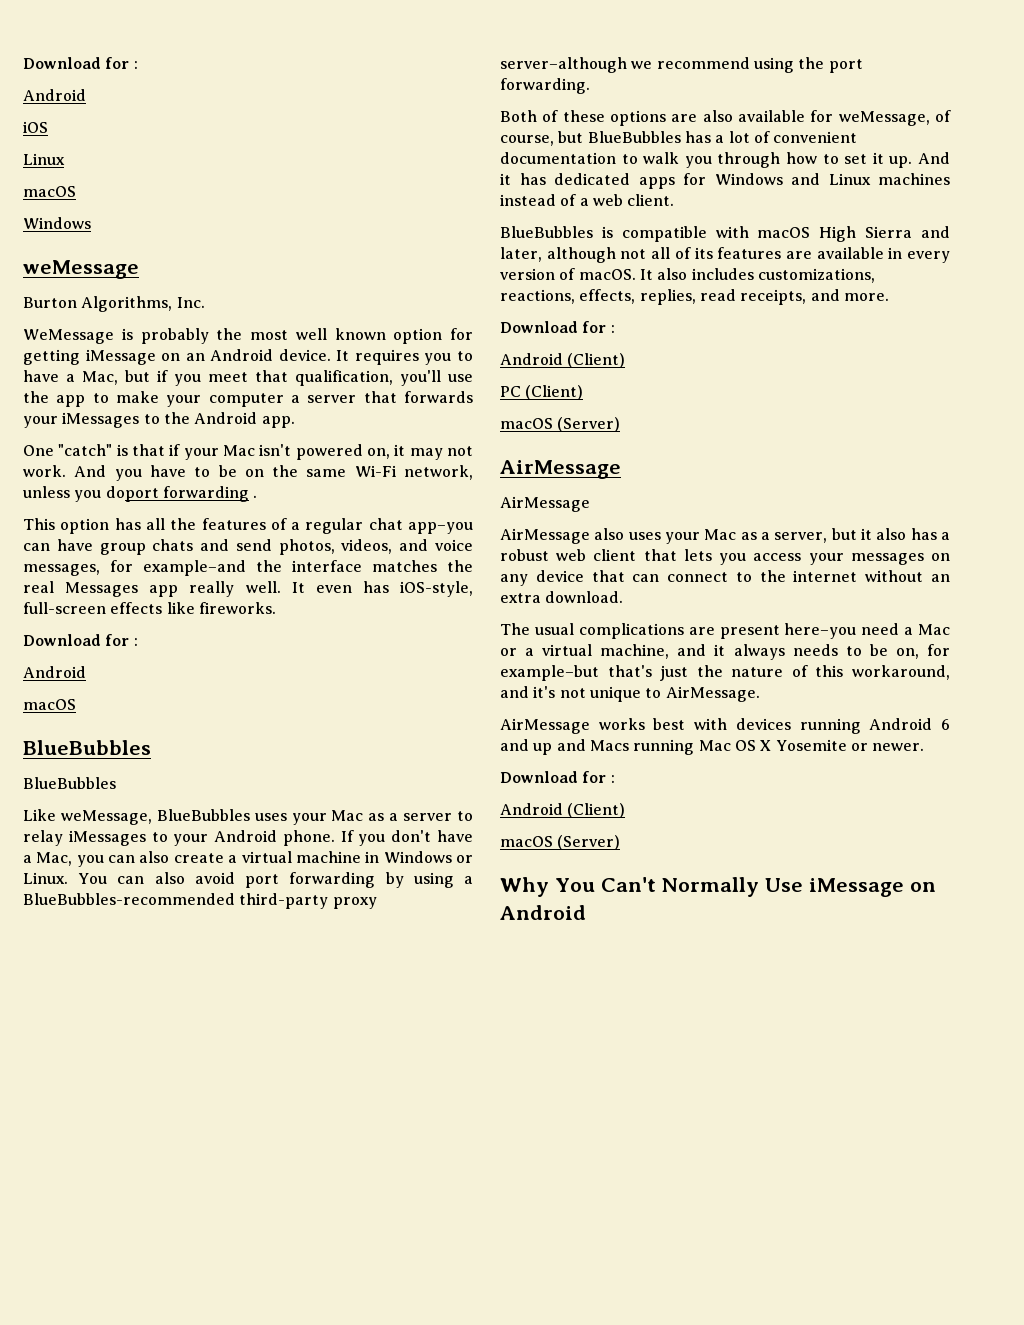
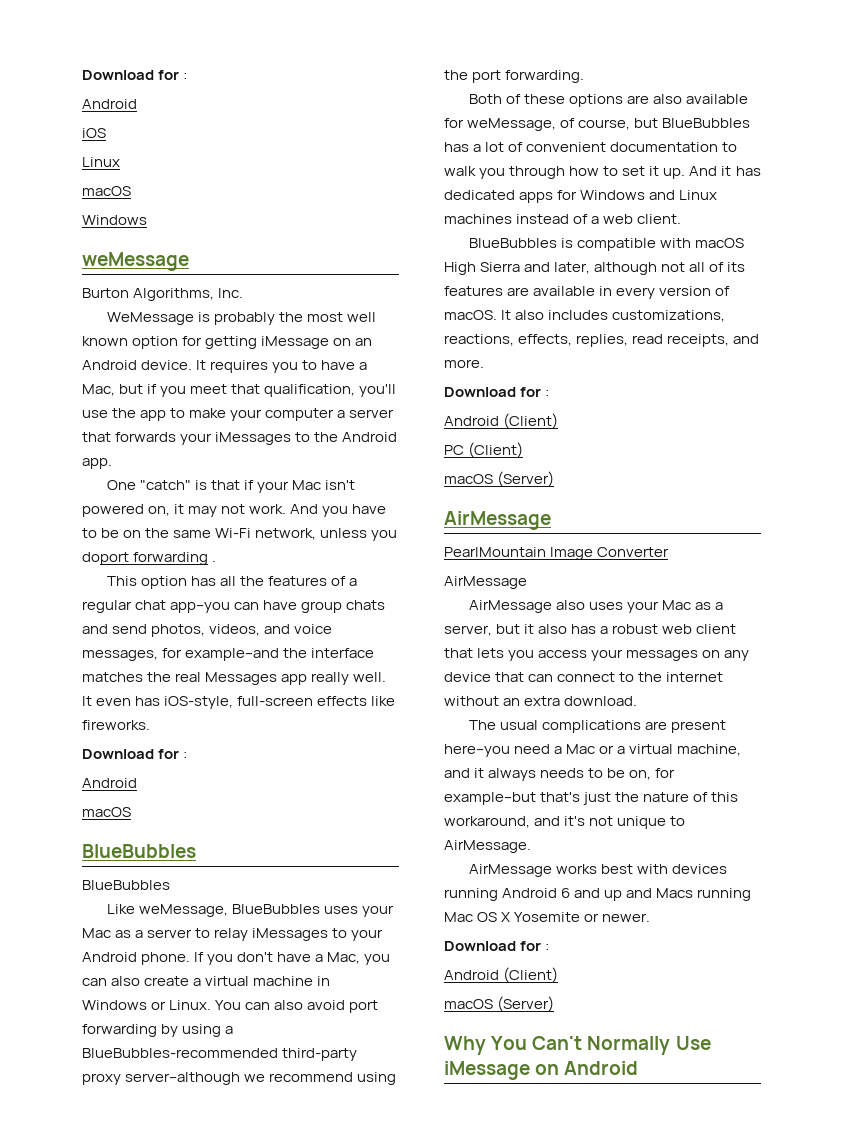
(621, 469) none -> [444,547,670,560] // PearlMountain Image Converter

